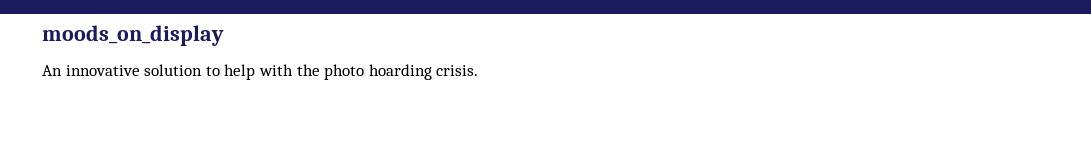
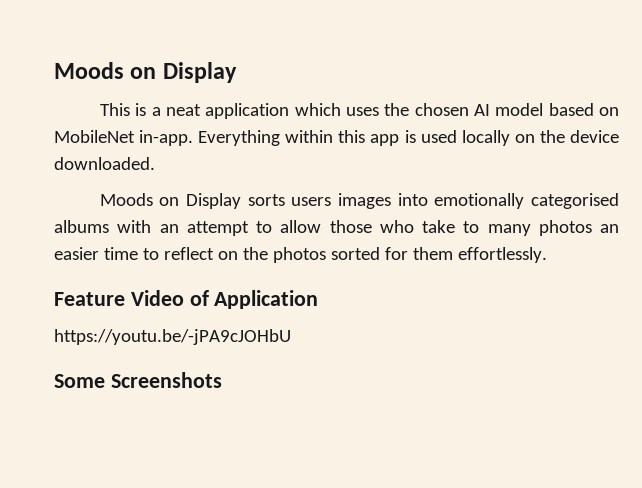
[42,25,224,46] [42,64,479,80] moods_on_display // An innovative solution to help with the photo hoarding crisis. -> [54,62,237,83] [99,103,619,119] [54,130,620,146] [54,157,155,170] [99,193,619,209] [54,220,619,236] [54,247,547,263] [54,290,319,309] [54,329,291,345] [54,372,222,388] Moods on Display // This is a neat application which uses the chosen AI model based on MobileNet in-app. Everything within this app is used locally on the device downloaded. // Moods on Display sorts users images into emotionally categorised albums with an attempt to allow those who take to many photos an easier time to reflect on the photos sorted for them effortlessly. // Feature Video of Application // https://youtu.be/-jPA9cJOHbU // Some Screenshots

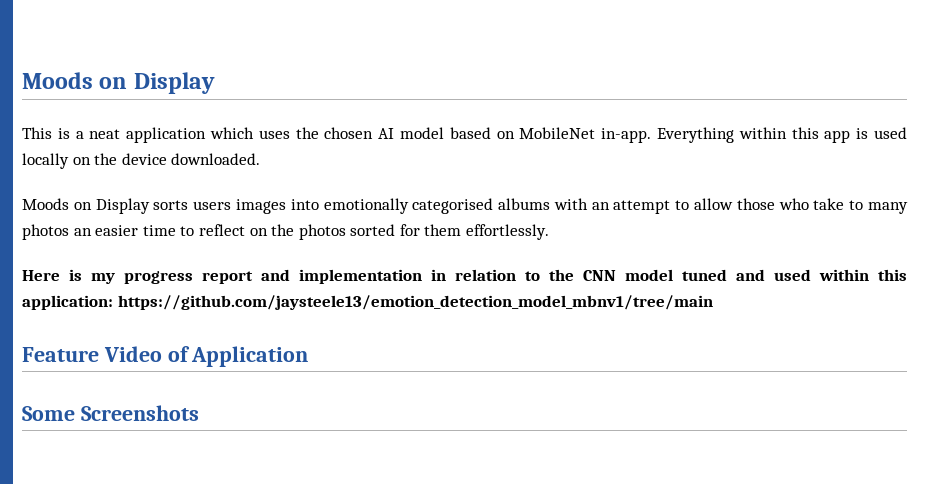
(547, 255) none -> [22,269,907,284] [22,295,713,310] // Here is my progress report and implementation in relation to the CNN model tuned and used within this application: https://github.com/jaysteele13/emotion_detection_model_mbnv1/tree/main
[54,329,291,345] // https://youtu.be/-jPA9cJOHbU -> (309, 356) none

